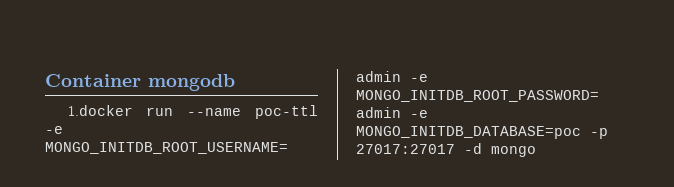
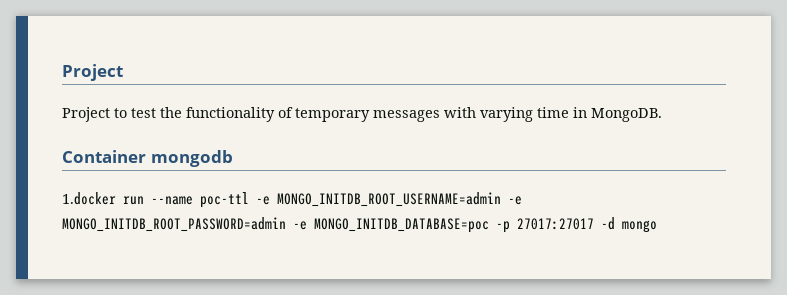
(45, 80) none -> [62,64,123,81] [62,107,662,122] Project // Project to test the functionality of temporary messages with varying time in MongoDB. //

